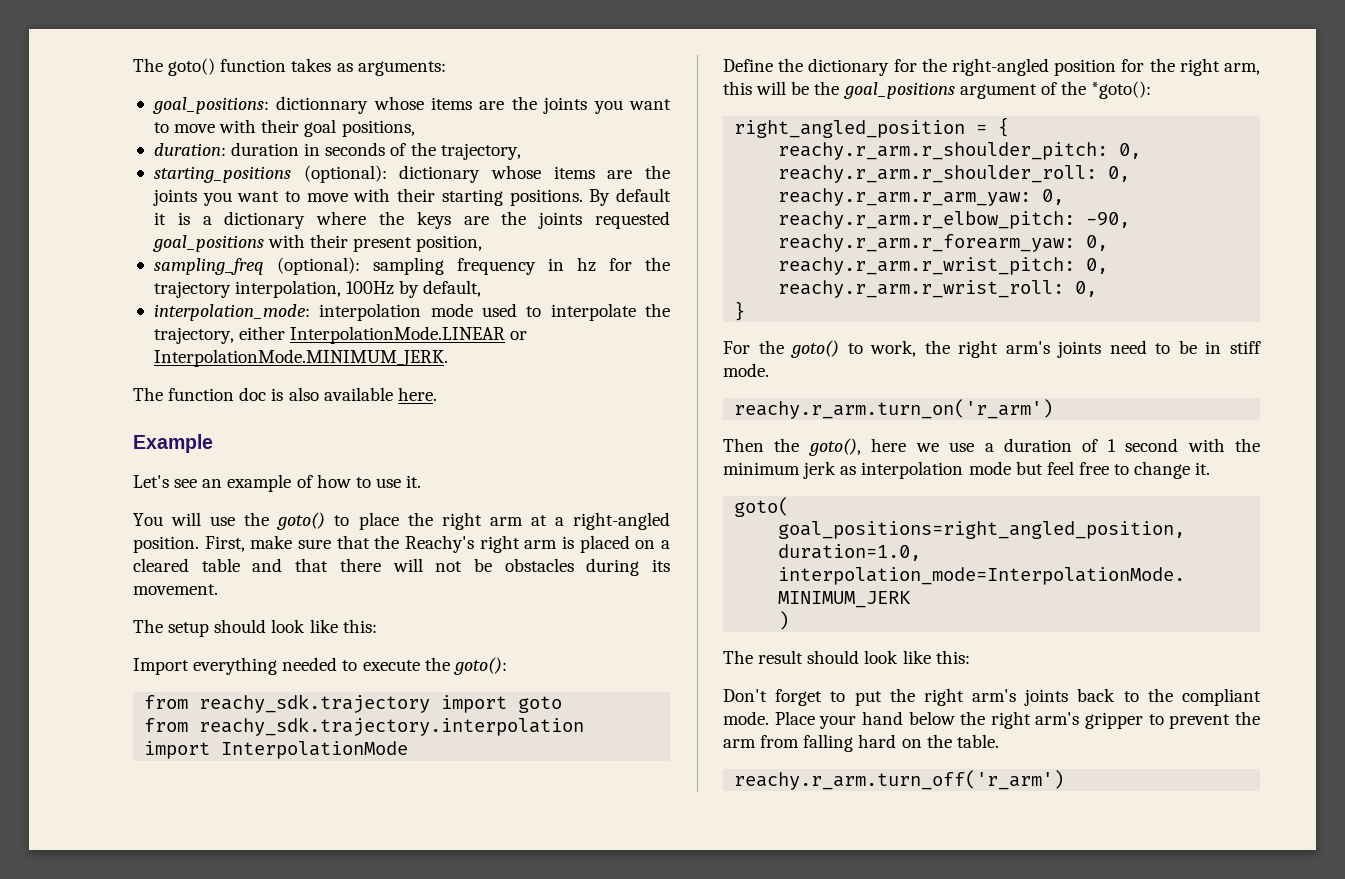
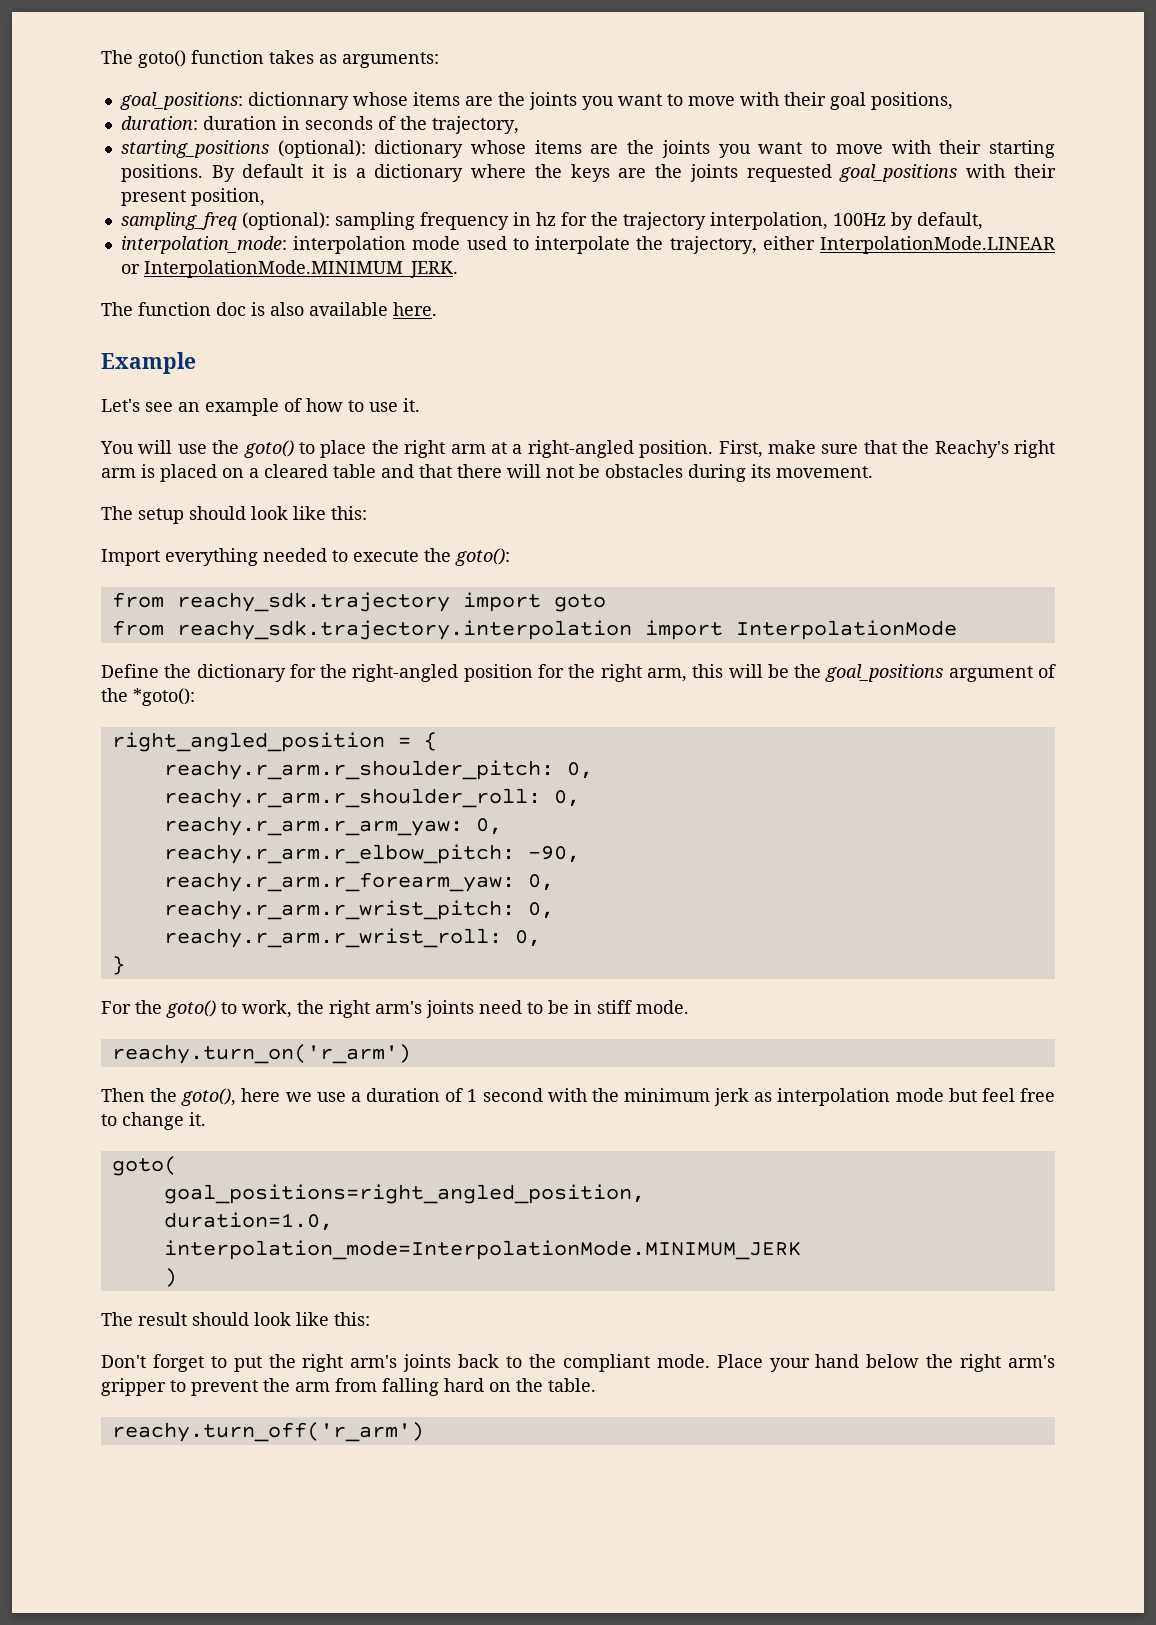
[734,399,1054,419] reachy.r_arm.turn_on('r_arm') -> [111,1044,411,1064] reachy.turn_on('r_arm')
[734,770,1065,790] reachy.r_arm.turn_off('r_arm') -> [111,1422,424,1442] reachy.turn_off('r_arm')

